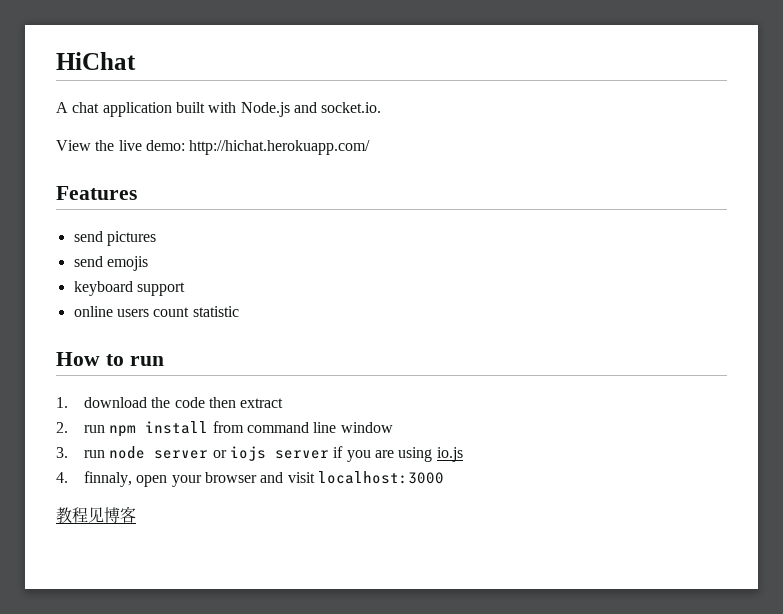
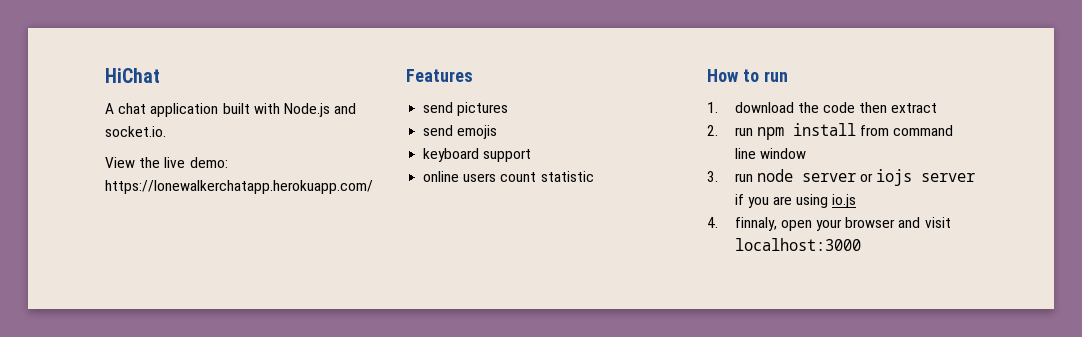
[189,140,371,155] http://hichat.herokuapp.com/ -> [105,180,373,194] https://lonewalkerchatapp.herokuapp.com/
[56,506,136,524] // 教程见博客 -> (861, 244) none

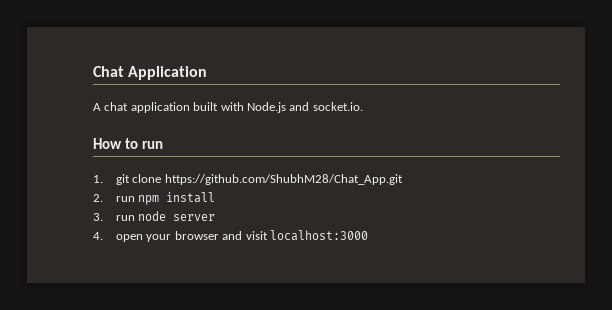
[105,68,160,83] HiChat -> [93,66,208,80] Chat Application
[105,157,228,168] [105,180,373,194] [406,69,473,82] [423,102,509,116] [423,125,498,139] [423,148,532,162] [423,171,594,182] // View the live demo: https://lonewalkerchatapp.herokuapp.com/ // Features // send pictures // send emojis // keyboard support // online users count statistic -> (363, 106) none
[734,102,938,113] download the code then extract -> [116,174,403,185] git clone https://github.com/ShubhM28/Chat_App.git
[860,125,954,136] [734,148,806,159] from command line window -> (216, 197) none
[860,169,976,186] [734,194,857,208] or iojs server if you are using io.js -> (216, 217) none
[734,217,777,231] finnaly, -> (103, 236) none

